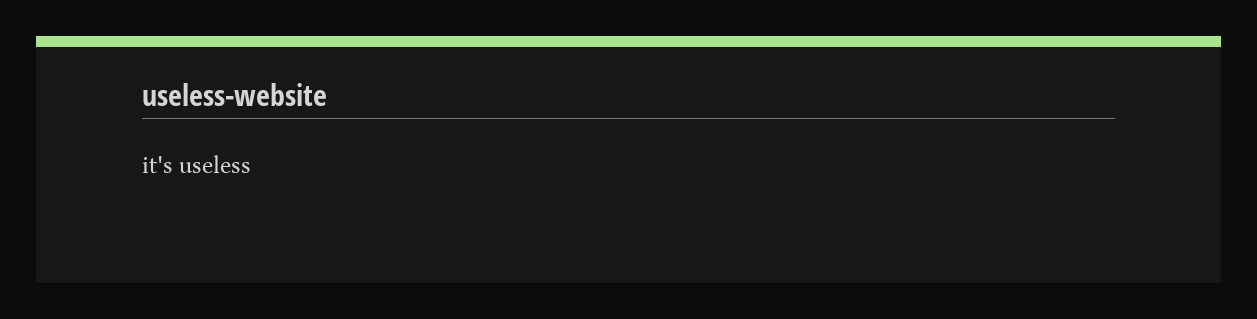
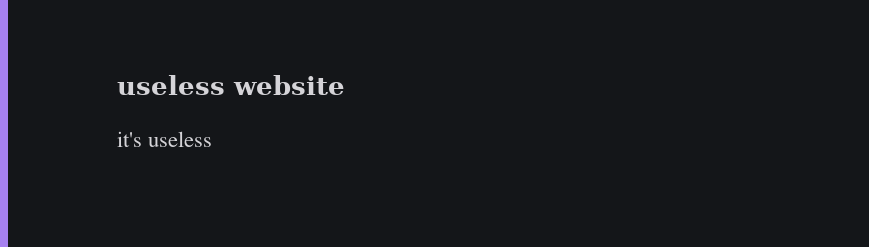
[142,83,327,106] useless-website -> [117,75,345,95] useless website

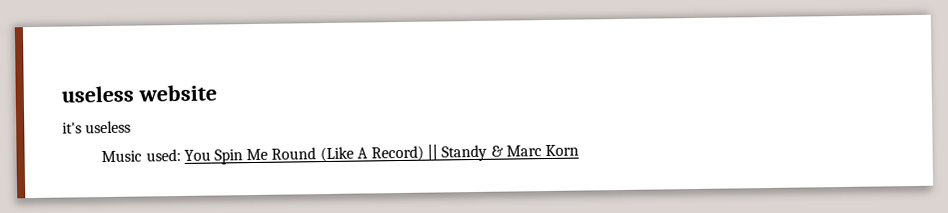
(213, 139) none -> [101,144,579,165] // Music used: You Spin Me Round (Like A Record) || Standy & Marc Korn

